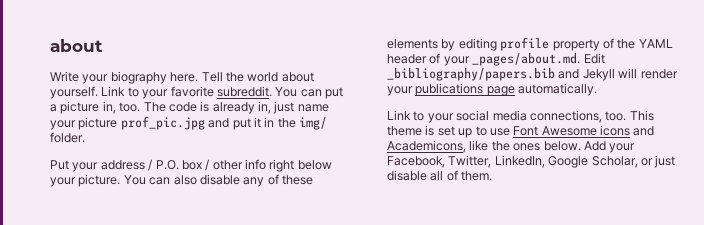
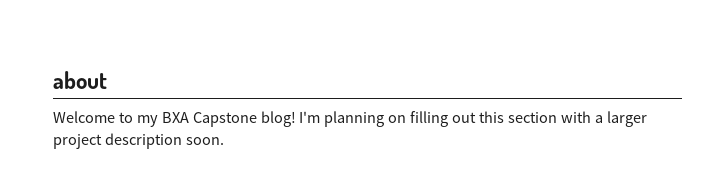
[50,71,314,84] [50,86,343,99] [50,101,329,114] [50,116,327,130] [50,132,85,143] [50,159,332,172] [50,174,313,187] [387,37,673,51] [387,53,605,66] [387,68,678,81] [387,83,598,96] [387,110,654,123] [387,125,655,138] [387,140,636,153] [387,155,676,168] [387,170,493,181] Write your biography here. Tell the world about yourself. Link to your favorite subreddit. You can put a picture in, too. The code is already in, just name your picture prof_pic.jpg and put it in the img/ folder. // Put your address / P.O. box / other info right below your picture. You can also disable any of these elements by editing profile property of the YAML header of your _pages/about.md. Edit _bibliography/papers.bib and Jekyll will render your publications page automatically. // Link to your social media connections, too. This theme is set up to use Font Awesome icons and Academicons, like the ones below. Add your Facebook, Twitter, LinkedIn, Google Scholar, or just disable all of them. -> [53,111,647,127] [53,133,224,149] Welcome to my BXA Capstone blog! I'm planning on filling out this section with a larger project description soon.

